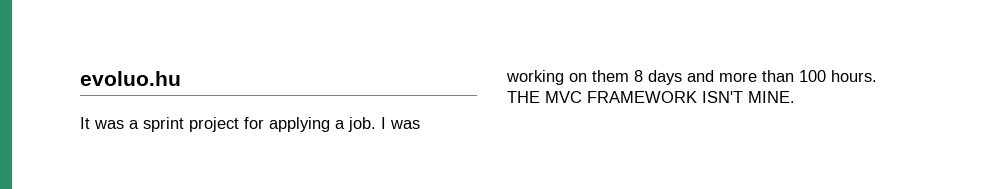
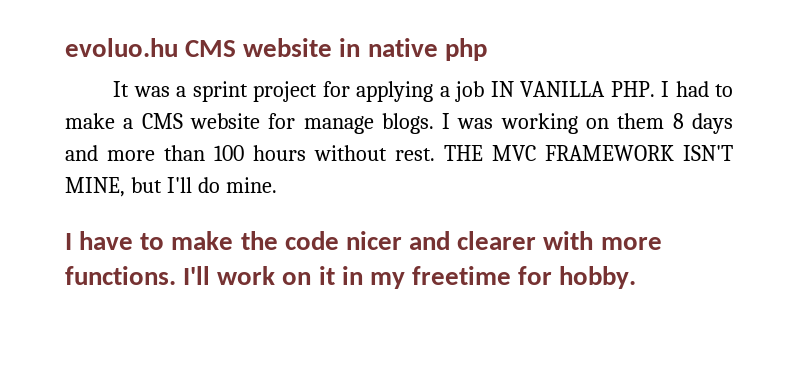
(181, 78) none -> [185,38,487,61] CMS website in native php
[348,117,376,132] job. -> [455,81,733,102] [65,113,434,134] job IN VANILLA PHP. I had to make a CMS website for manage blogs.
[831,70,877,82] hours. -> [253,145,435,161] hours without rest.
[748,91,795,103] MINE. -> [65,177,277,197] [65,231,662,250] [65,266,637,289] MINE, but I'll do mine. // I have to make the code nicer and clearer with more functions. I'll work on it in my freetime for hobby.

